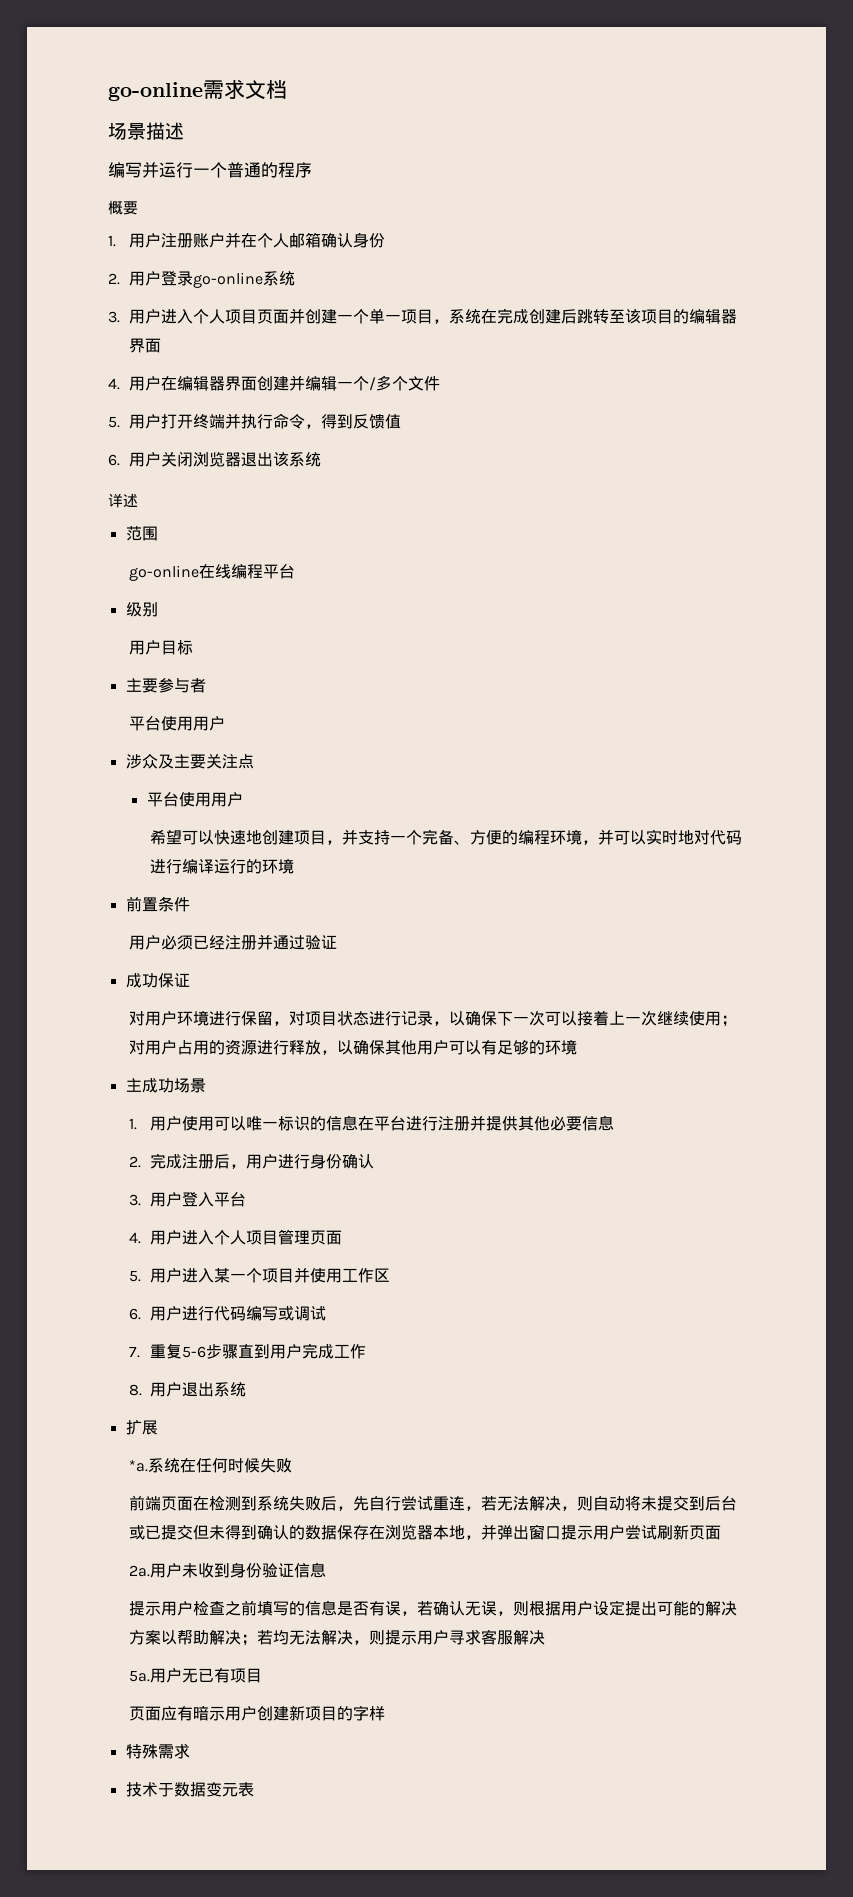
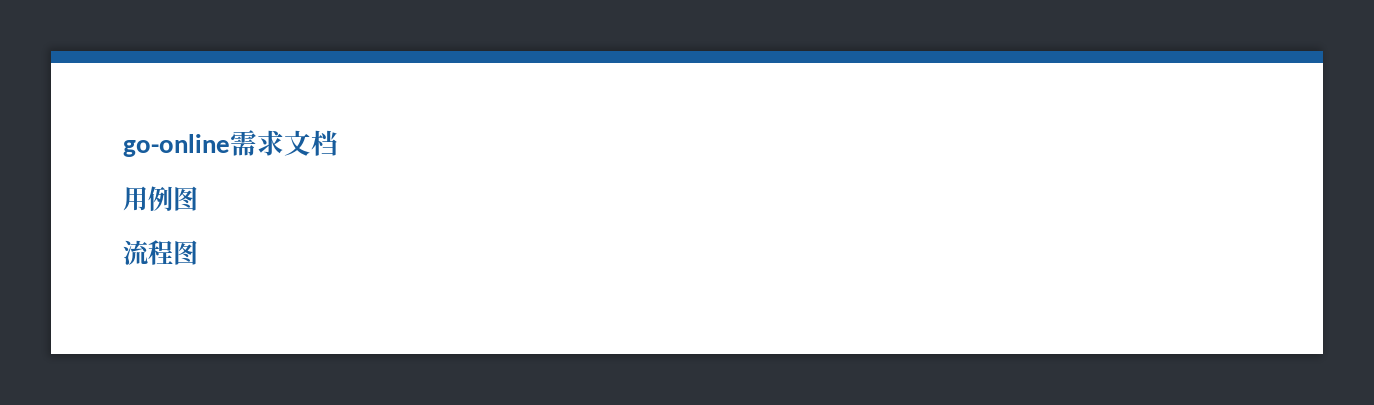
[108,122,184,140] [108,162,312,178] [108,200,138,215] [108,232,385,248] [108,271,295,288] [108,308,737,324] [128,338,161,353] [108,375,440,391] [108,413,401,429] [108,451,321,467] [108,493,138,508] [125,526,158,541] [128,564,295,581] [125,602,158,617] [128,640,193,655] [125,678,206,693] [128,716,225,731] [125,754,254,769] [146,792,243,807] [149,829,742,845] [149,858,294,874] [125,896,190,912] [128,934,337,950] [125,973,190,988] [128,1010,737,1027] [128,1039,577,1055] [125,1078,206,1093] [128,1115,614,1131] [128,1153,374,1169] [128,1192,246,1207] [128,1229,342,1245] [128,1267,390,1283] [128,1306,326,1321] [128,1343,366,1359] [128,1382,246,1397] [125,1420,158,1435] [128,1457,292,1473] [128,1495,737,1511] [128,1524,721,1540] [128,1562,326,1578] [128,1600,737,1616] [128,1629,545,1646] [128,1668,262,1683] [128,1705,385,1721] [125,1743,190,1759] [125,1782,254,1797] 场景描述 // 编写并运行一个普通的程序 // 概要 // 1.用户注册账户并在个人邮箱确认身份 // 2.用户登录go-online系统 // 3.用户进入个人项目页面并创建一个单一项目，系统在完成创建后跳转至该项目的编辑器界面 // 4.用户在编辑器界面创建并编辑一个/多个文件 // 5.用户打开终端并执行命令，得到反馈值 // 6.用户关闭浏览器退出该系统 // 详述 // 范围 // go-online在线编程平台 // 级别 // 用户目标 // 主要参与者 // 平台使用用户 // 涉众及主要关注点 // 平台使用用户 // 希望可以快速地创建项目，并支持一个完备、方便的编程环境，并可以实时地对代码进行编译运行的环境 // 前置条件 // 用户必须已经注册并通过验证 // 成功保证 // 对用户环境进行保留，对项目状态进行记录，以确保下一次可以接着上一次继续使用；对用户占用的资源进行释放，以确保其他用户可以有足够的环境 // 主成功场景 // 1.用户使用可以唯一标识的信息在平台进行注册并提供其他必要信息 // 2.完成注册后，用户进行身份确认 // 3.用户登入平台 // 4.用户进入个人项目管理页面 // 5.用户进入某一个项目并使用工作区 // 6.用户进行代码编写或调试 // 7.重复5-6步骤直到用户完成工作 // 8.用户退出系统 // 扩展 // *a.系统在任何时候失败 // 前端页面在检测到系统失败后，先自行尝试重连，若无法解决，则自动将未提交到后台或已提交但未得到确认的数据保存在浏览器本地，并弹出窗口提示用户尝试刷新页面 // 2a.用户未收到身份验证信息 // 提示用户检查之前填写的信息是否有误，若确认无误，则根据用户设定提出可能的解决方案以帮助解决；若均无法解决，则提示用户寻求客服解决 // 5a.用户无已有项目 // 页面应有暗示用户创建新项目的字样 // 特殊需求 // 技术于数据变元表 -> [123,186,198,211] [123,240,198,265] 用例图 // 流程图

